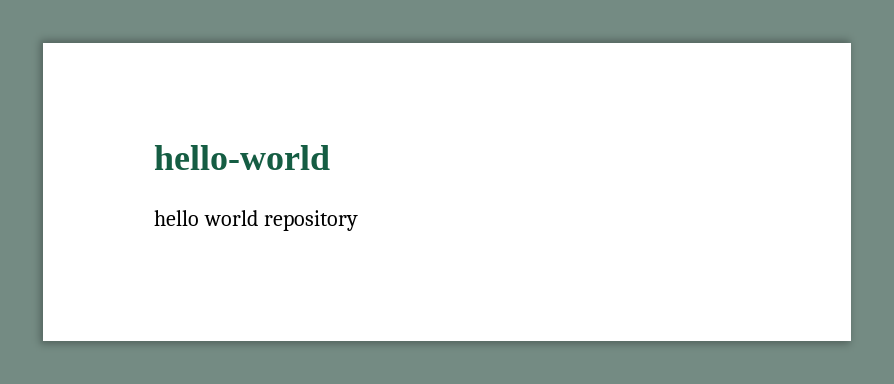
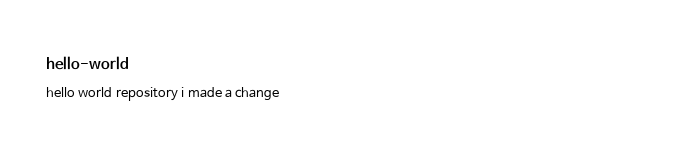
(358, 220) none -> [181,87,280,101] i made a change

